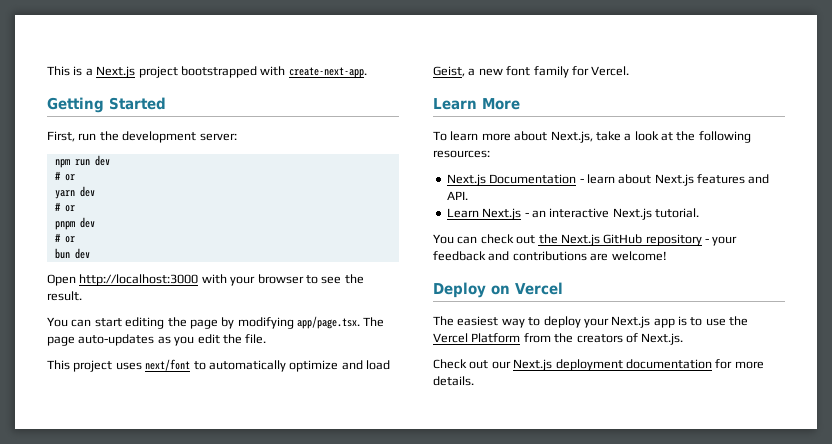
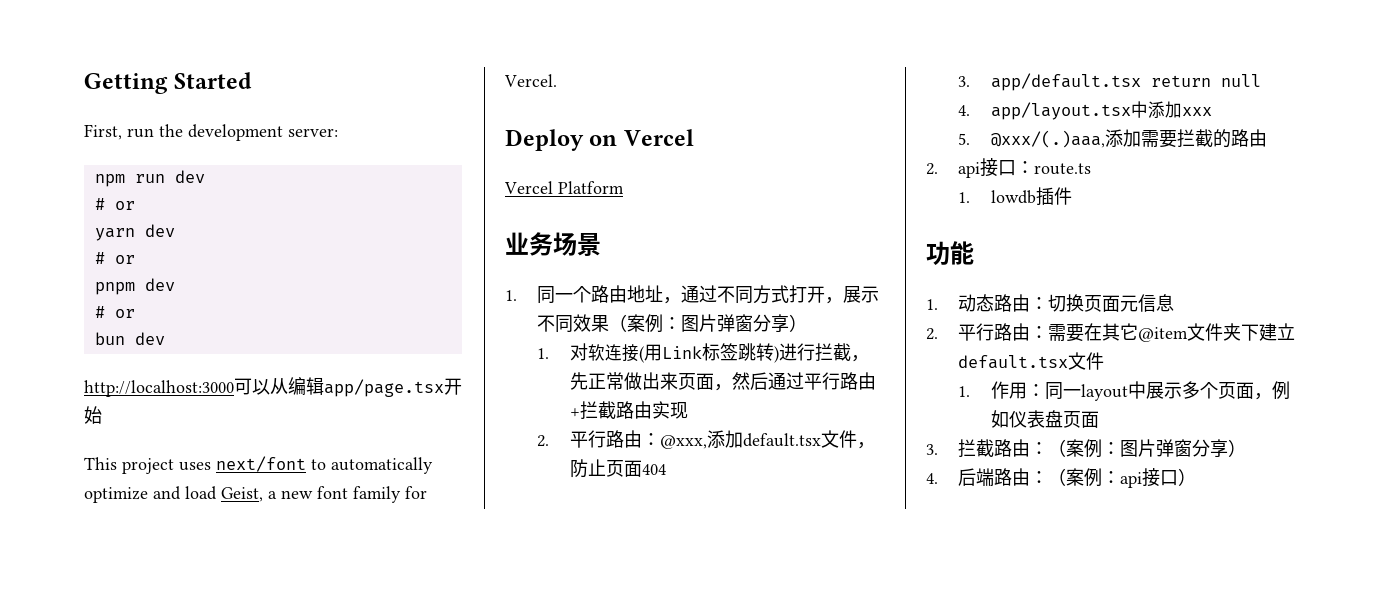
[47,66,367,78] This is a Next.js project bootstrapped with create-next-app. // -> (84, 83) none
[47,274,364,286] [47,291,82,301] [47,316,385,329] [47,334,267,346] Open http://localhost:3000 with your browser to see the result. // You can start editing the page by modifying app/page.tsx. The page auto-updates as you edit the file. -> [84,377,462,397] [84,406,102,424] http://localhost:3000可以从编辑app/page.tsx开始
[433,98,520,110] [433,131,751,143] [433,150,490,158] [446,174,770,186] [446,191,468,200] [446,208,699,220] [433,234,738,246] [433,251,667,261] [433,282,563,298] [433,316,749,328] [433,333,684,345] [433,359,764,371] [433,376,474,386] Learn More // To learn more about Next.js, take a look at the following resources: // Next.js Documentation - learn about Next.js features and API. // Learn Next.js - an interactive Next.js tutorial. // You can check out the Next.js GitHub repository - your feedback and contributions are welcome! // Deploy on Vercel // The easiest way to deploy your Next.js app is to use the Vercel Platform from the creators of Next.js. // Check out our Next.js deployment documentation for more details. -> [505,129,694,151] [504,181,624,194] [505,232,601,256] [505,285,880,304] [537,314,808,333] [537,343,869,363] [569,372,876,391] [569,401,688,419] [537,430,875,449] [569,459,666,478] [958,73,1261,91] [958,101,1212,120] [958,129,1267,148] [926,158,1092,178] [958,187,1072,206] [926,241,974,265] [926,294,1175,312] [926,323,1296,342] [958,352,1105,370] [958,381,1290,401] [990,410,1099,428] [926,439,1247,458] [926,468,1197,488] Deploy on Vercel // Vercel Platform // 业务场景 // 1.同一个路由地址，通过不同方式打开，展示不同效果（案例：图片弹窗分享） // 1.对软连接(用Link标签跳转)进行拦截，先正常做出来页面，然后通过平行路由+拦截路由实现 // 2.平行路由：@xxx,添加default.tsx文件，防止页面404 // 3. app/default.tsx return null // 4. app/layout.tsx中添加xxx // 5. @xxx/(.)aaa,添加需要拦截的路由 // 2. api接口：route.ts // 1. lowdb插件 // 功能 // 1.动态路由：切换页面元信息 // 2.平行路由：需要在其它@item文件夹下建立default.tsx文件 // 1.作用：同一layout中展示多个页面，例如仪表盘页面 // 3.拦截路由：（案例：图片弹窗分享） // 4.后端路由：（案例：api接口）

